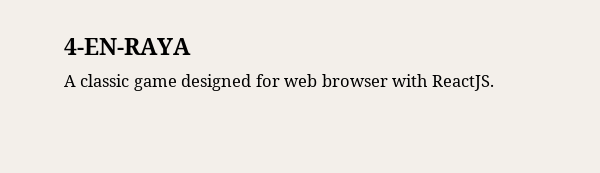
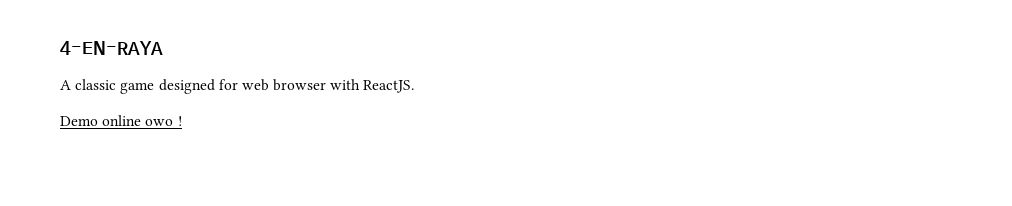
(494, 83) none -> [60,115,182,126] // Demo online owo !

